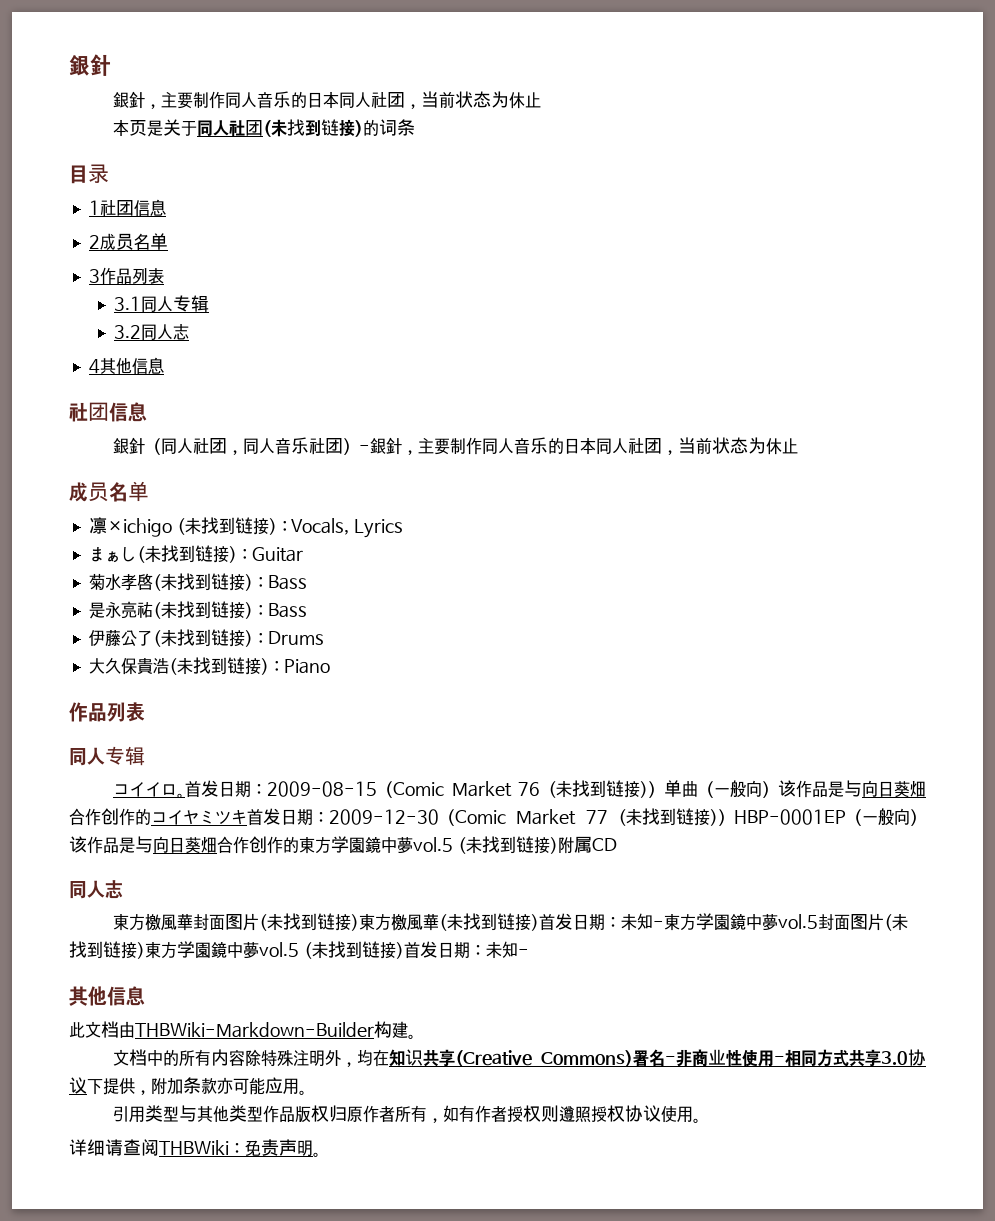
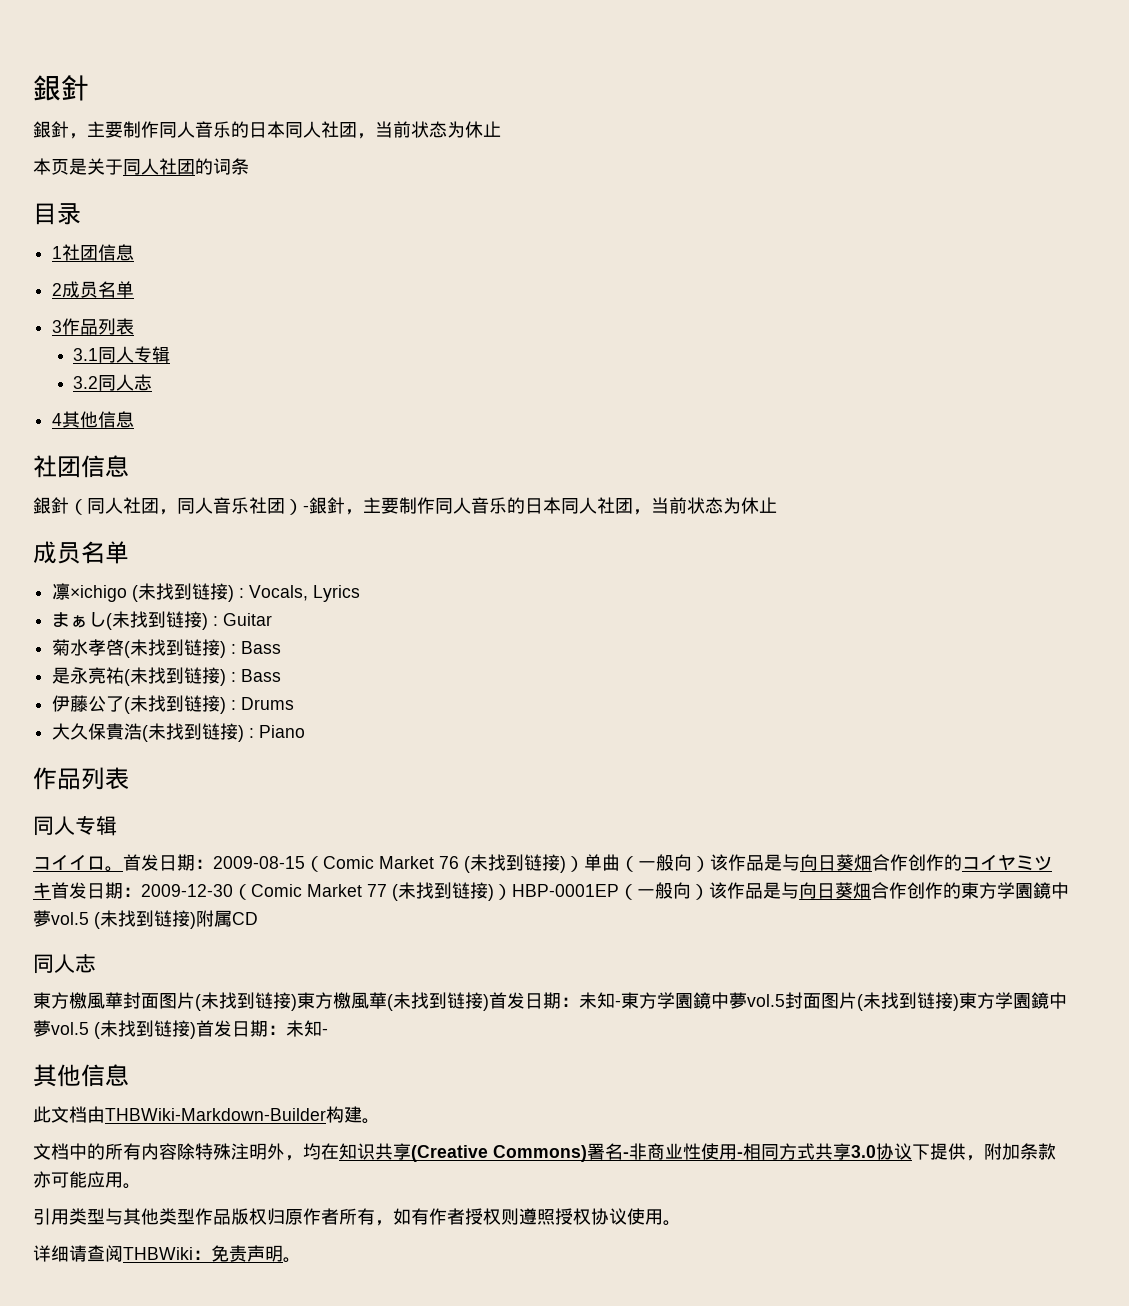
[263,119,364,137] (未找到链接) -> (195, 167) none

